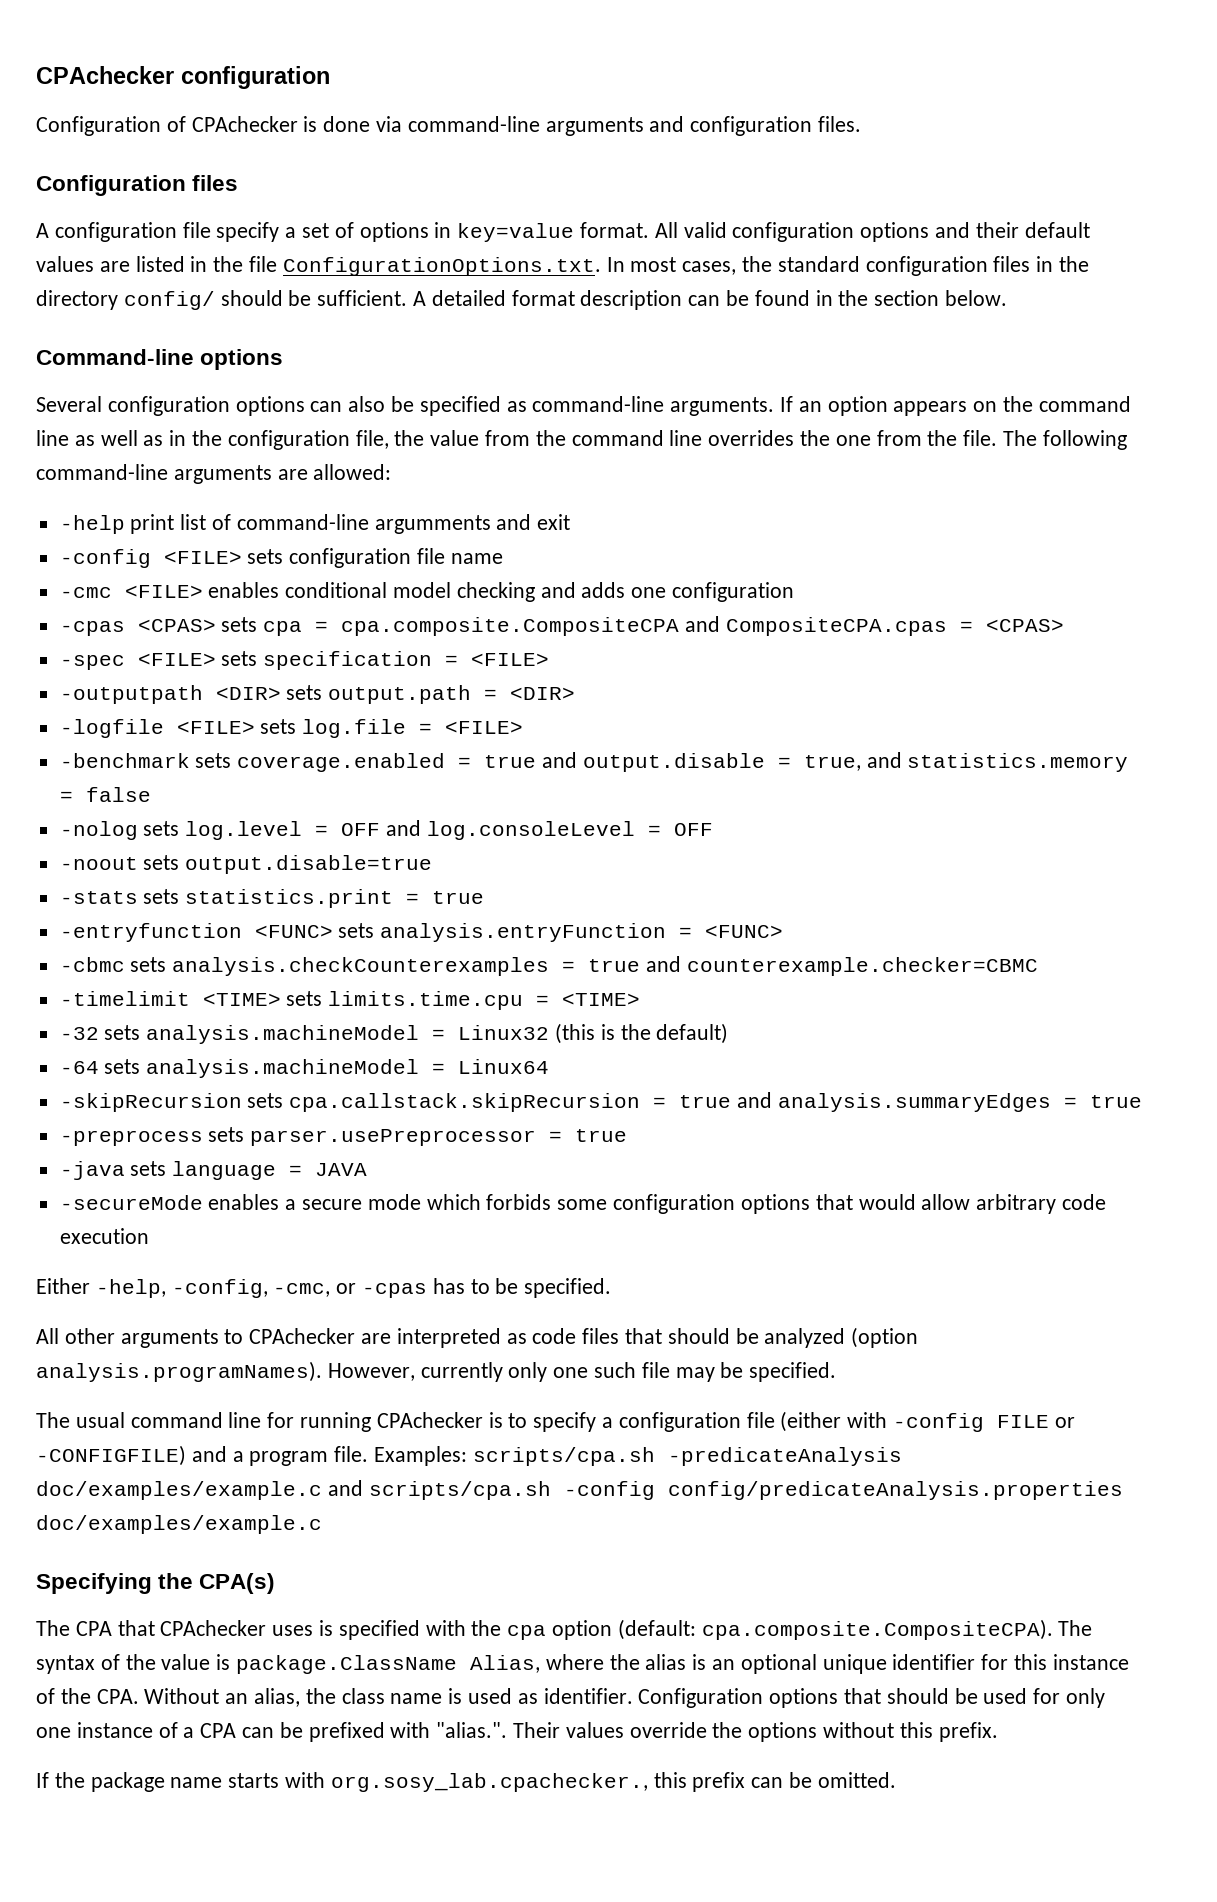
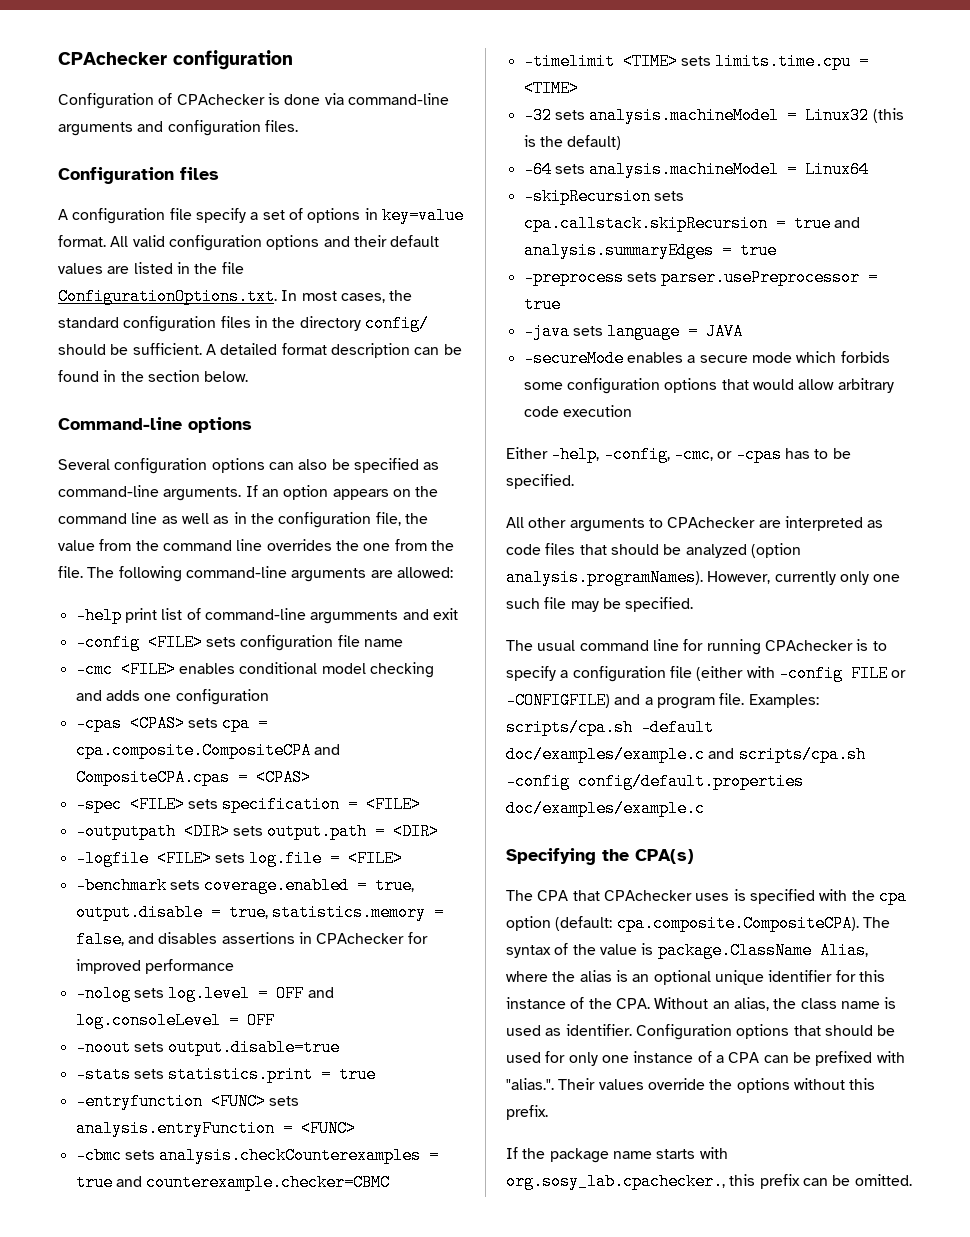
[484,752,578,768] true and -> [375,877,415,894] true,
[866,752,902,768] and -> (268, 912) none
[85,787,151,802] false -> [75,931,428,948] [75,959,234,974] false, and disables assertions in CPAchecker for improved performance
[667,1447,902,1466] -predicateAnalysis -> [641,719,714,736] -default
[667,1481,1123,1500] config/predicateAnalysis.properties -> [578,773,804,790] config/default.properties

